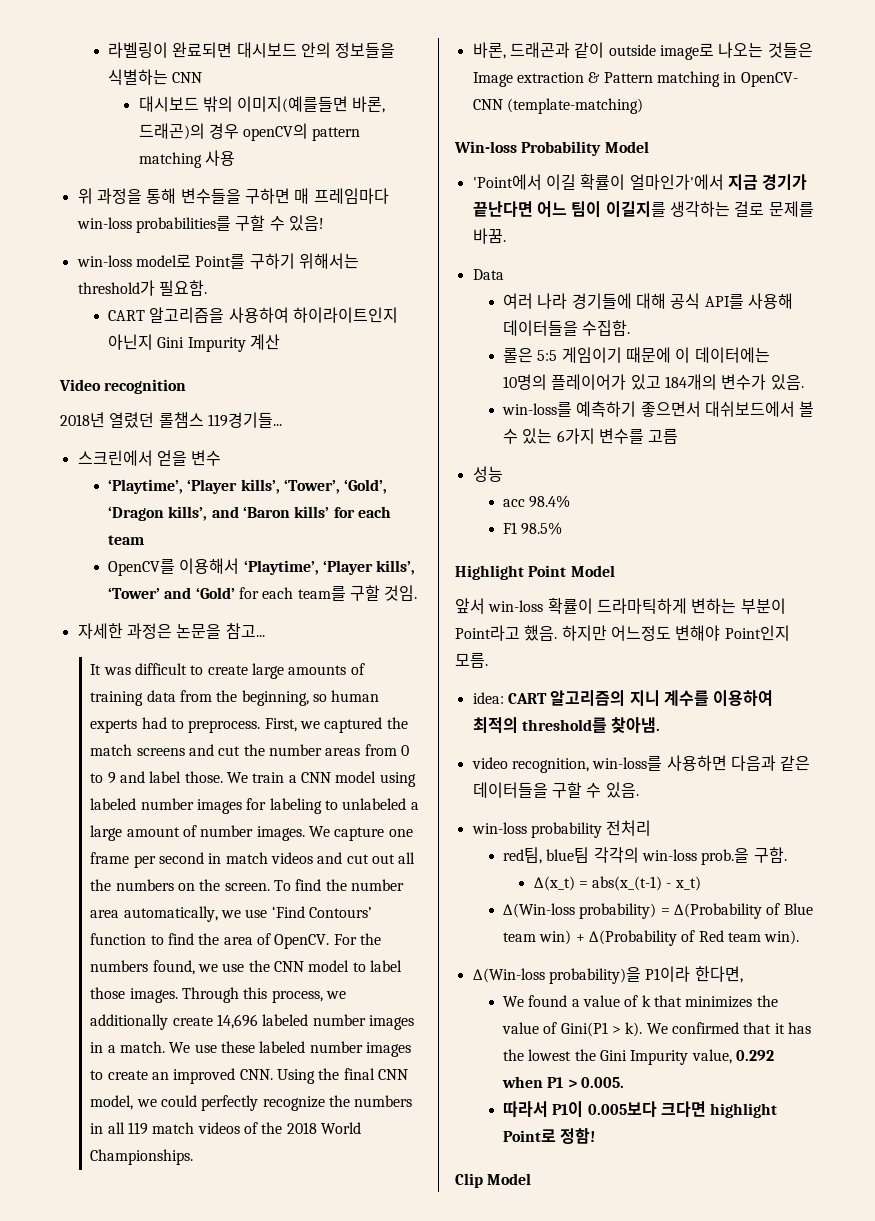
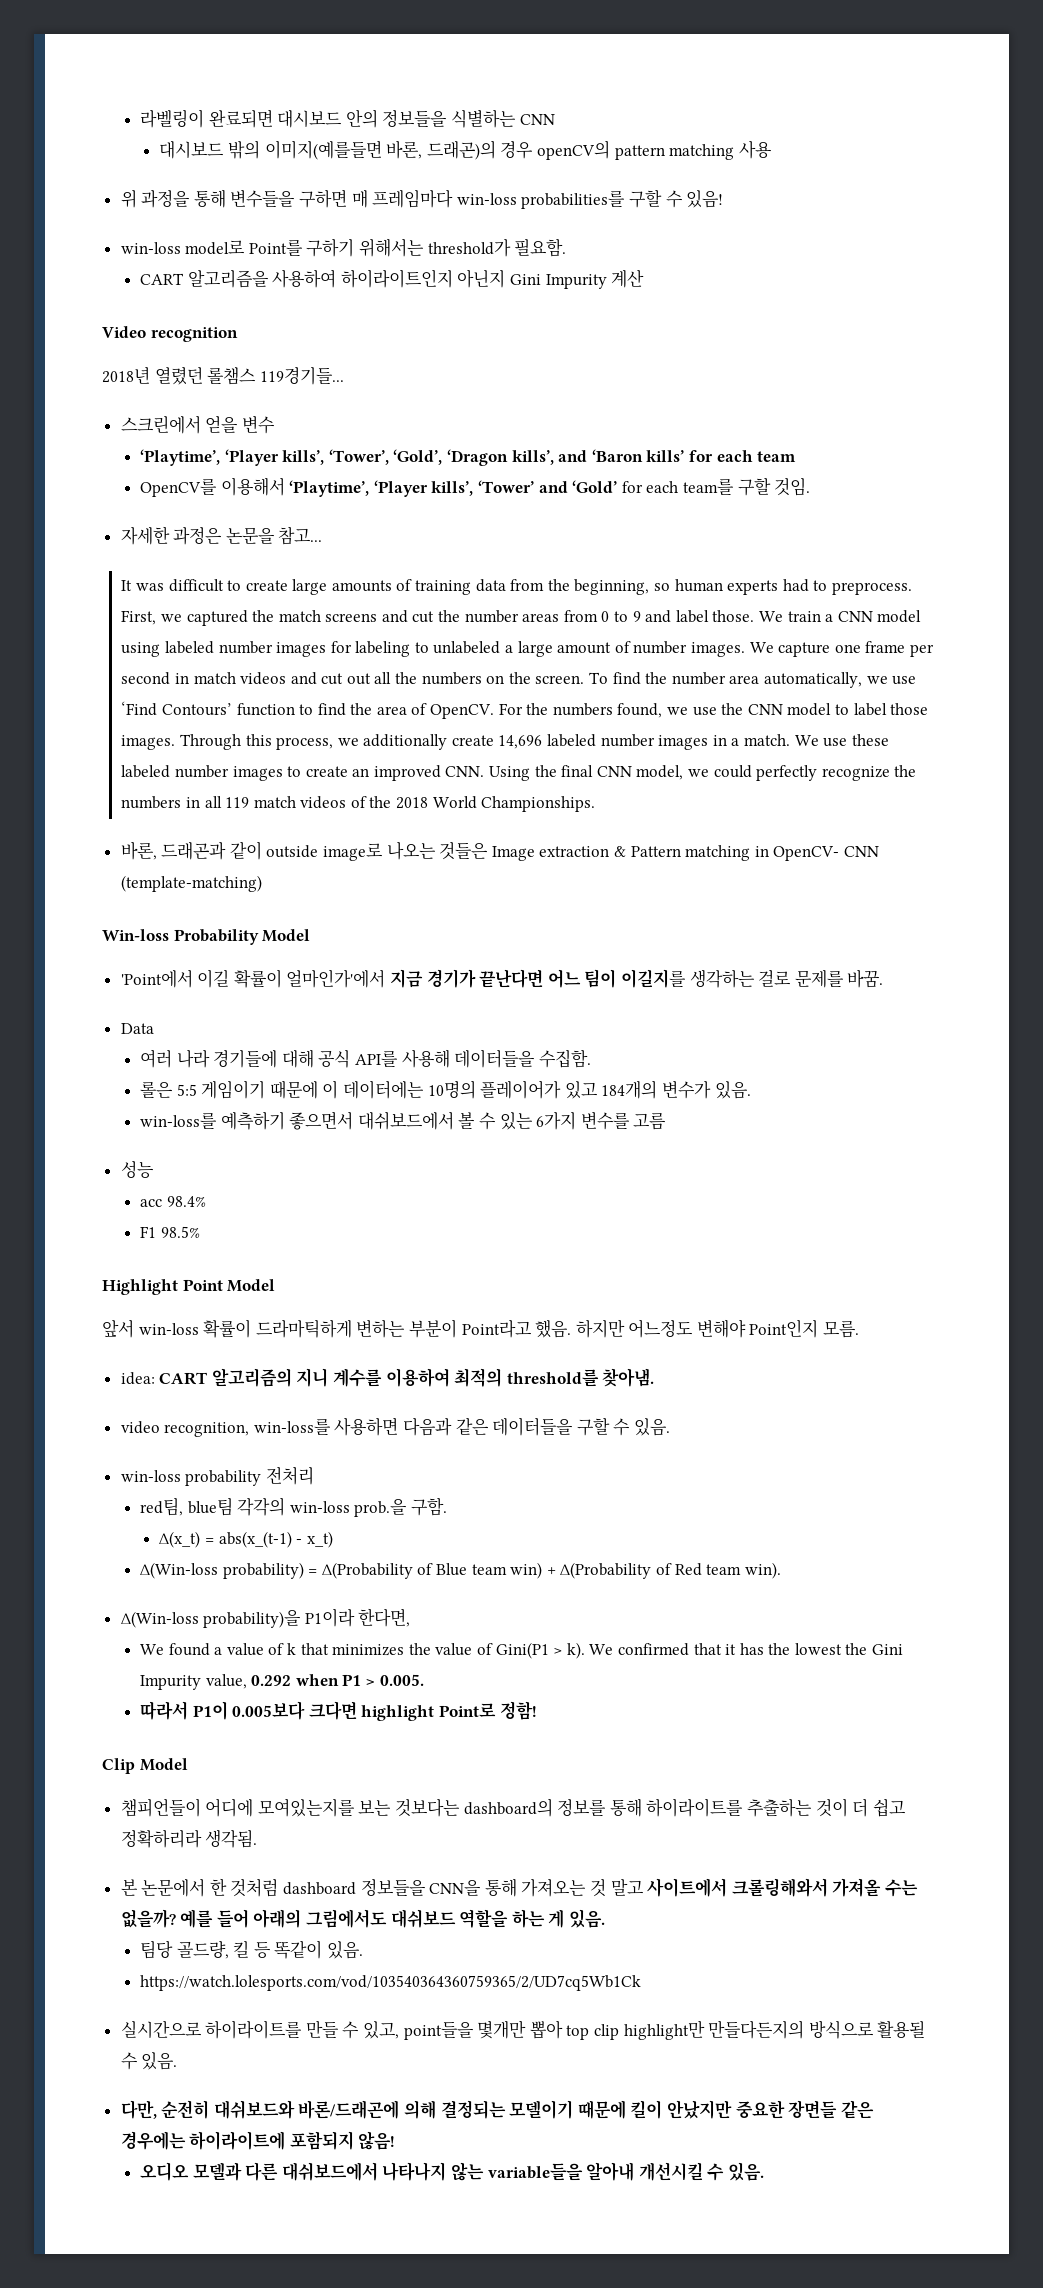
(532, 1179) none -> [120,1798,906,1817] [120,1829,258,1848] [120,1878,918,1897] [120,1909,606,1928] [140,1940,364,1959] [140,1975,642,1991] [120,2020,926,2040] [120,2052,178,2070] [120,2100,874,2119] [120,2131,396,2150] [140,2162,764,2181] // 챔피언들이 어디에 모여있는지를 보는 것보다는 dashboard의 정보를 통해 하이라이트를 추출하는 것이 더 쉽고 정확하리라 생각됨. // 본 논문에서 한 것처럼 dashboard 정보들을 CNN을 통해 가져오는 것 말고 사이트에서 크롤링해와서 가져올 수는 없을까? 예를 들어 아래의 그림에서도 대쉬보드 역할을 하는 게 있음. // 팀당 골드량, 킬 등 똑같이 있음. // https://watch.lolesports.com/vod/103540364360759365/2/UD7cq5Wb1Ck // 실시간으로 하이라이트를 만들 수 있고, point들을 몇개만 뽑아 top clip highlight만 만들다든지의 방식으로 활용될 수 있음. // 다만, 순전히 대쉬보드와 바론/드래곤에 의해 결정되는 모델이기 때문에 킬이 안났지만 중요한 장면들 같은 경우에는 하이라이트에 포함되지 않음! // 오디오 모델과 다른 대쉬보드에서 나타나지 않는 variable들을 알아내 개선시킬 수 있음.

